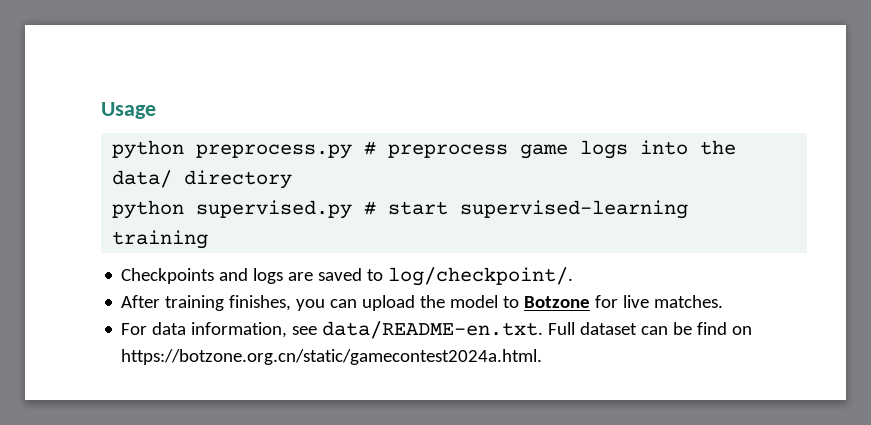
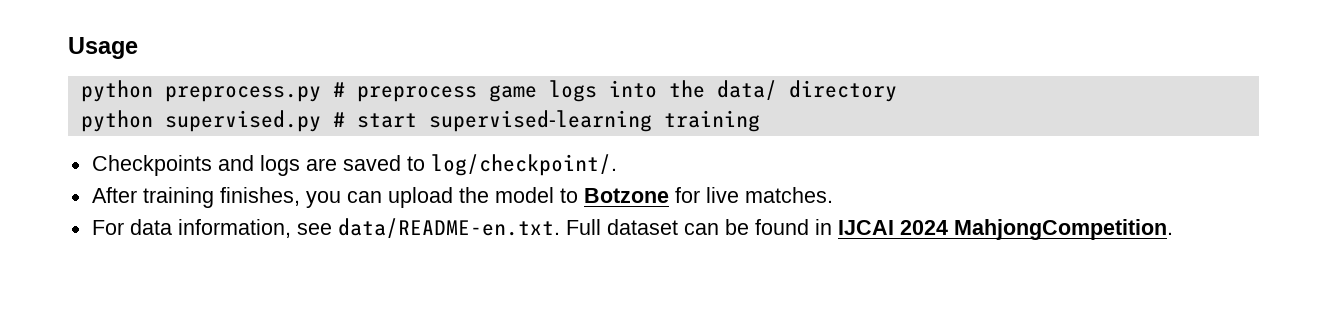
[697,322,753,335] [121,349,543,365] find on https://botzone.org.cn/static/gamecontest2024a.html. -> [754,219,1173,240] found in IJCAI 2024 MahjongCompetition.

